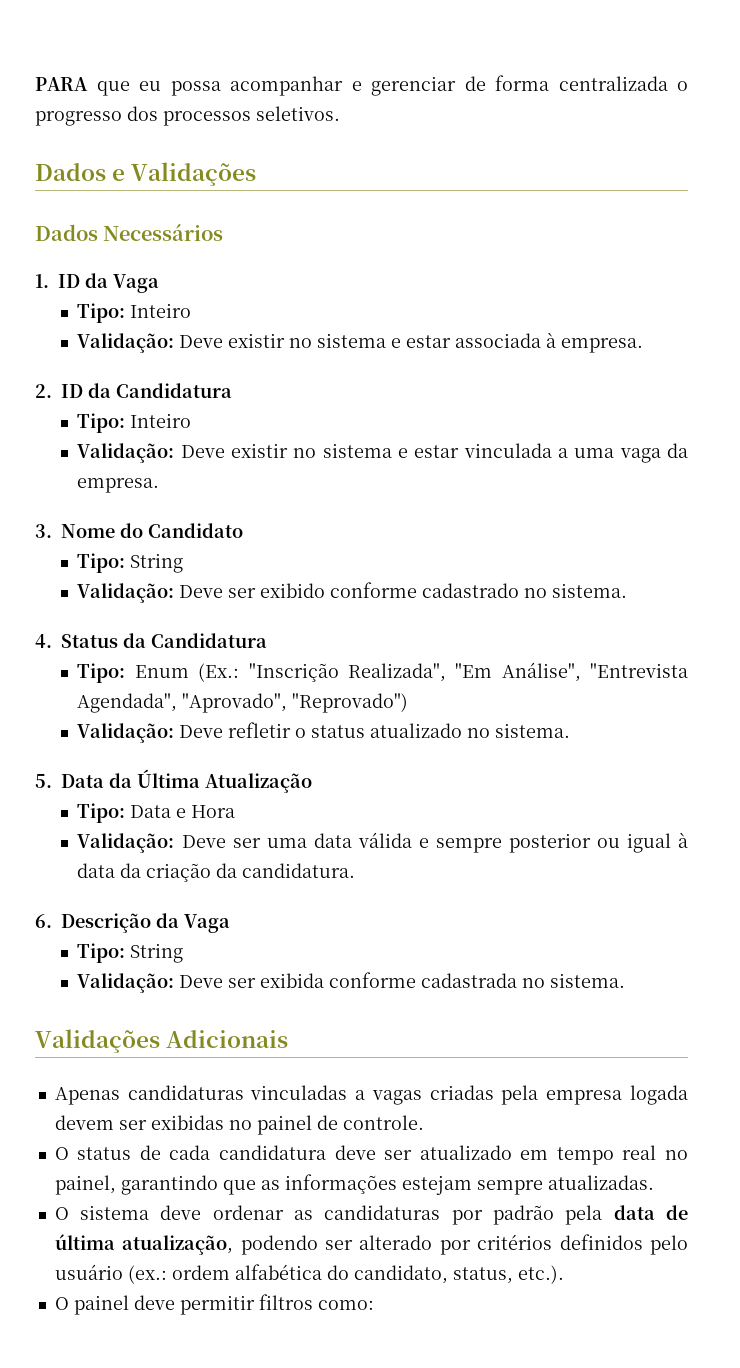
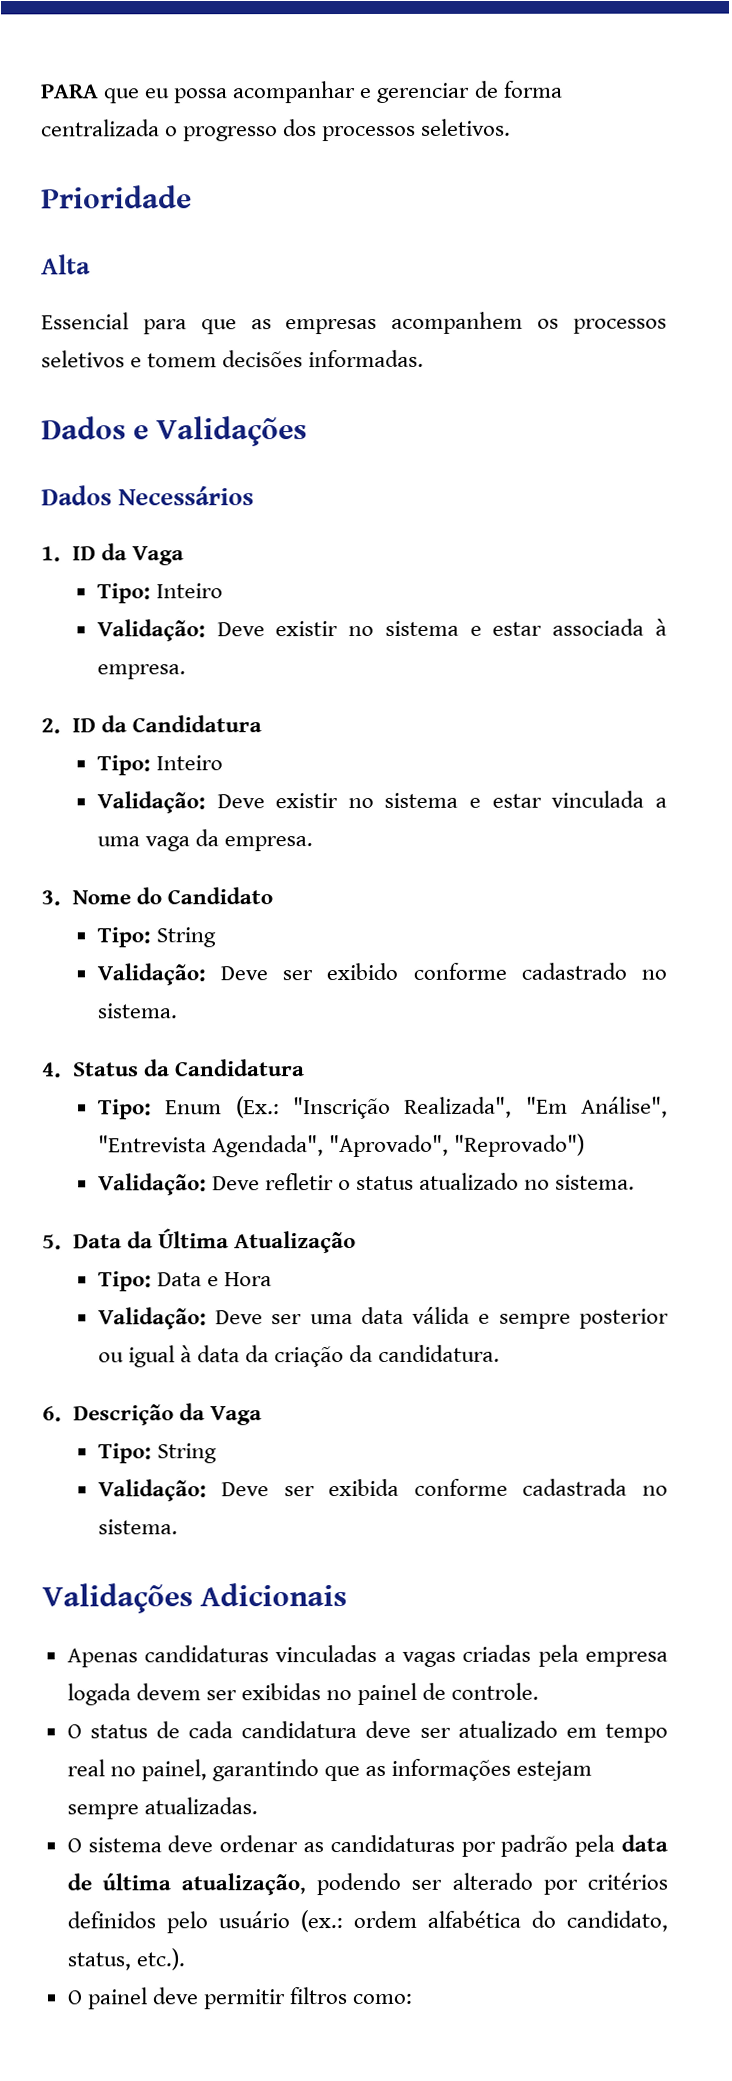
(340, 113) none -> [41,185,192,209] [41,254,91,275] [41,311,668,335] [41,349,425,368] // Prioridade // Alta // Essencial para que as empresas acompanhem os processos seletivos e tomem decisões informadas.

